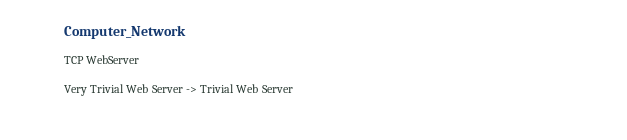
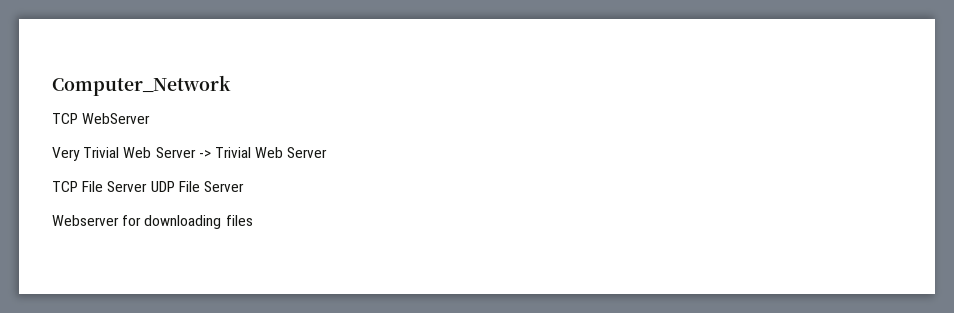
(293, 89) none -> [52,181,244,192] [52,215,253,229] // TCP File Server UDP File Server // Webserver for downloading files

